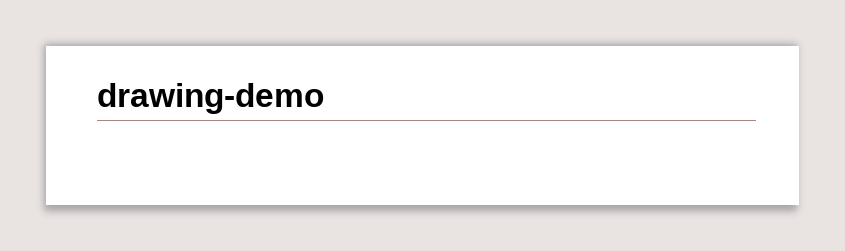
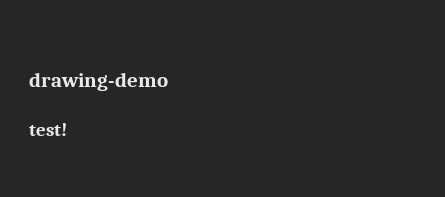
(324, 98) none -> [29,123,67,136] // test!

